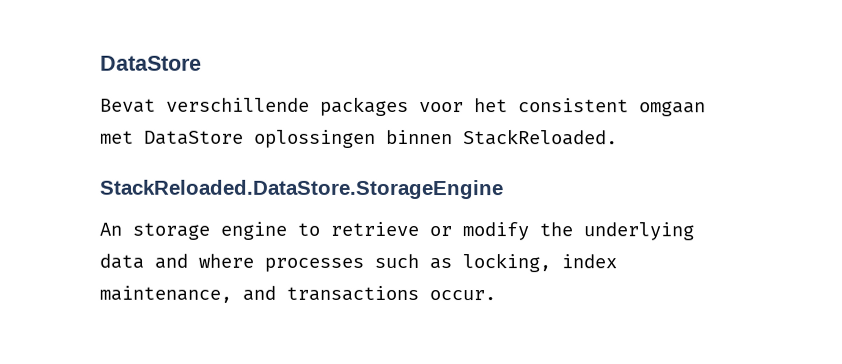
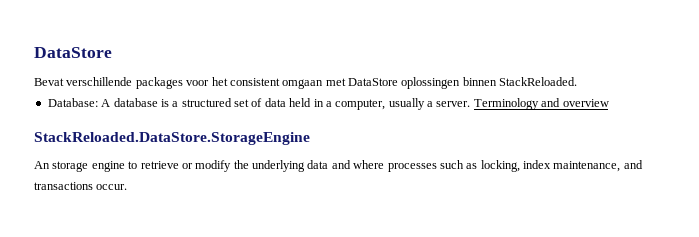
(618, 137) none -> [47,98,609,110] // Database: A database is a structured set of data held in a computer, usually a server. Terminology and overview

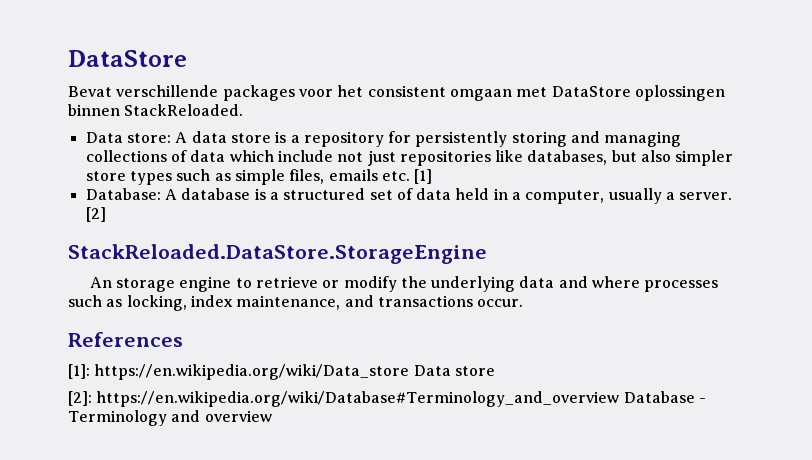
(578, 81) none -> [85,131,682,147] [85,150,734,166] [85,169,433,185] // Data store: A data store is a repository for persistently storing and managing collections of data which include not just repositories like databases, but also simpler store types such as simple files, emails etc. [1]
[473,98,609,110] Terminology and overview -> [85,207,106,222] [2]
(128, 187) none -> [68,332,183,347] [68,364,495,380] [68,391,706,407] [68,410,272,426] // References // [1]: https://en.wikipedia.org/wiki/Data_store Data store // [2]: https://en.wikipedia.org/wiki/Database#Terminology_and_overview Database - Terminology and overview

